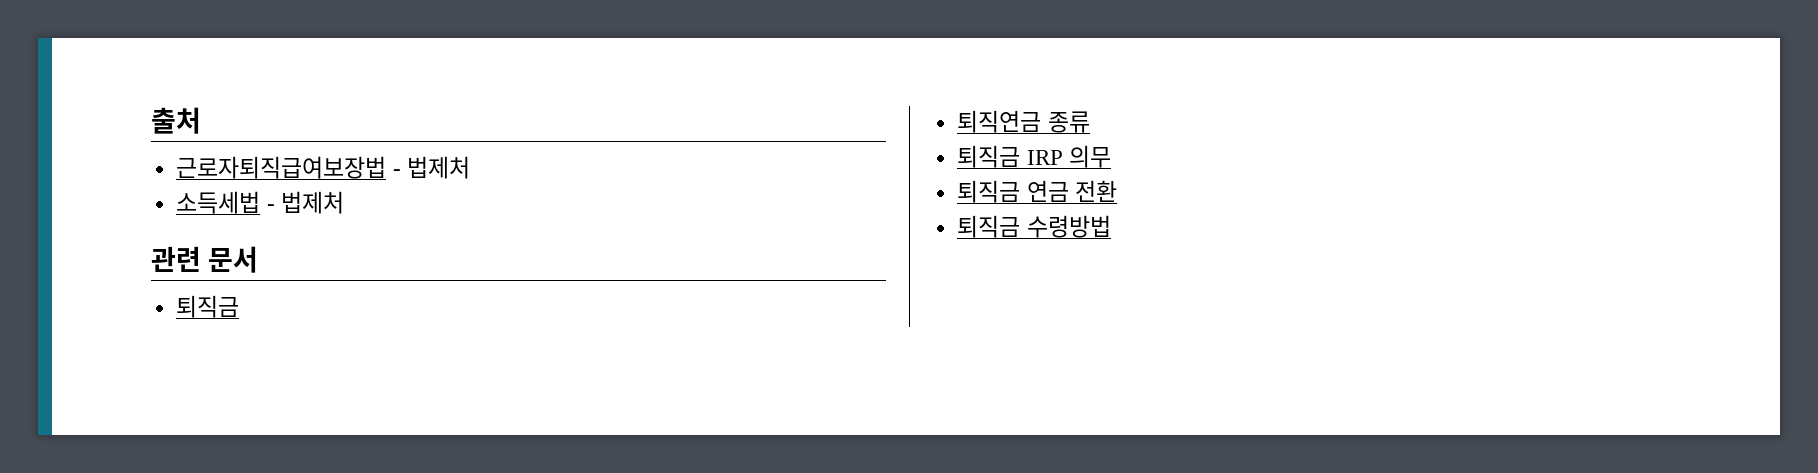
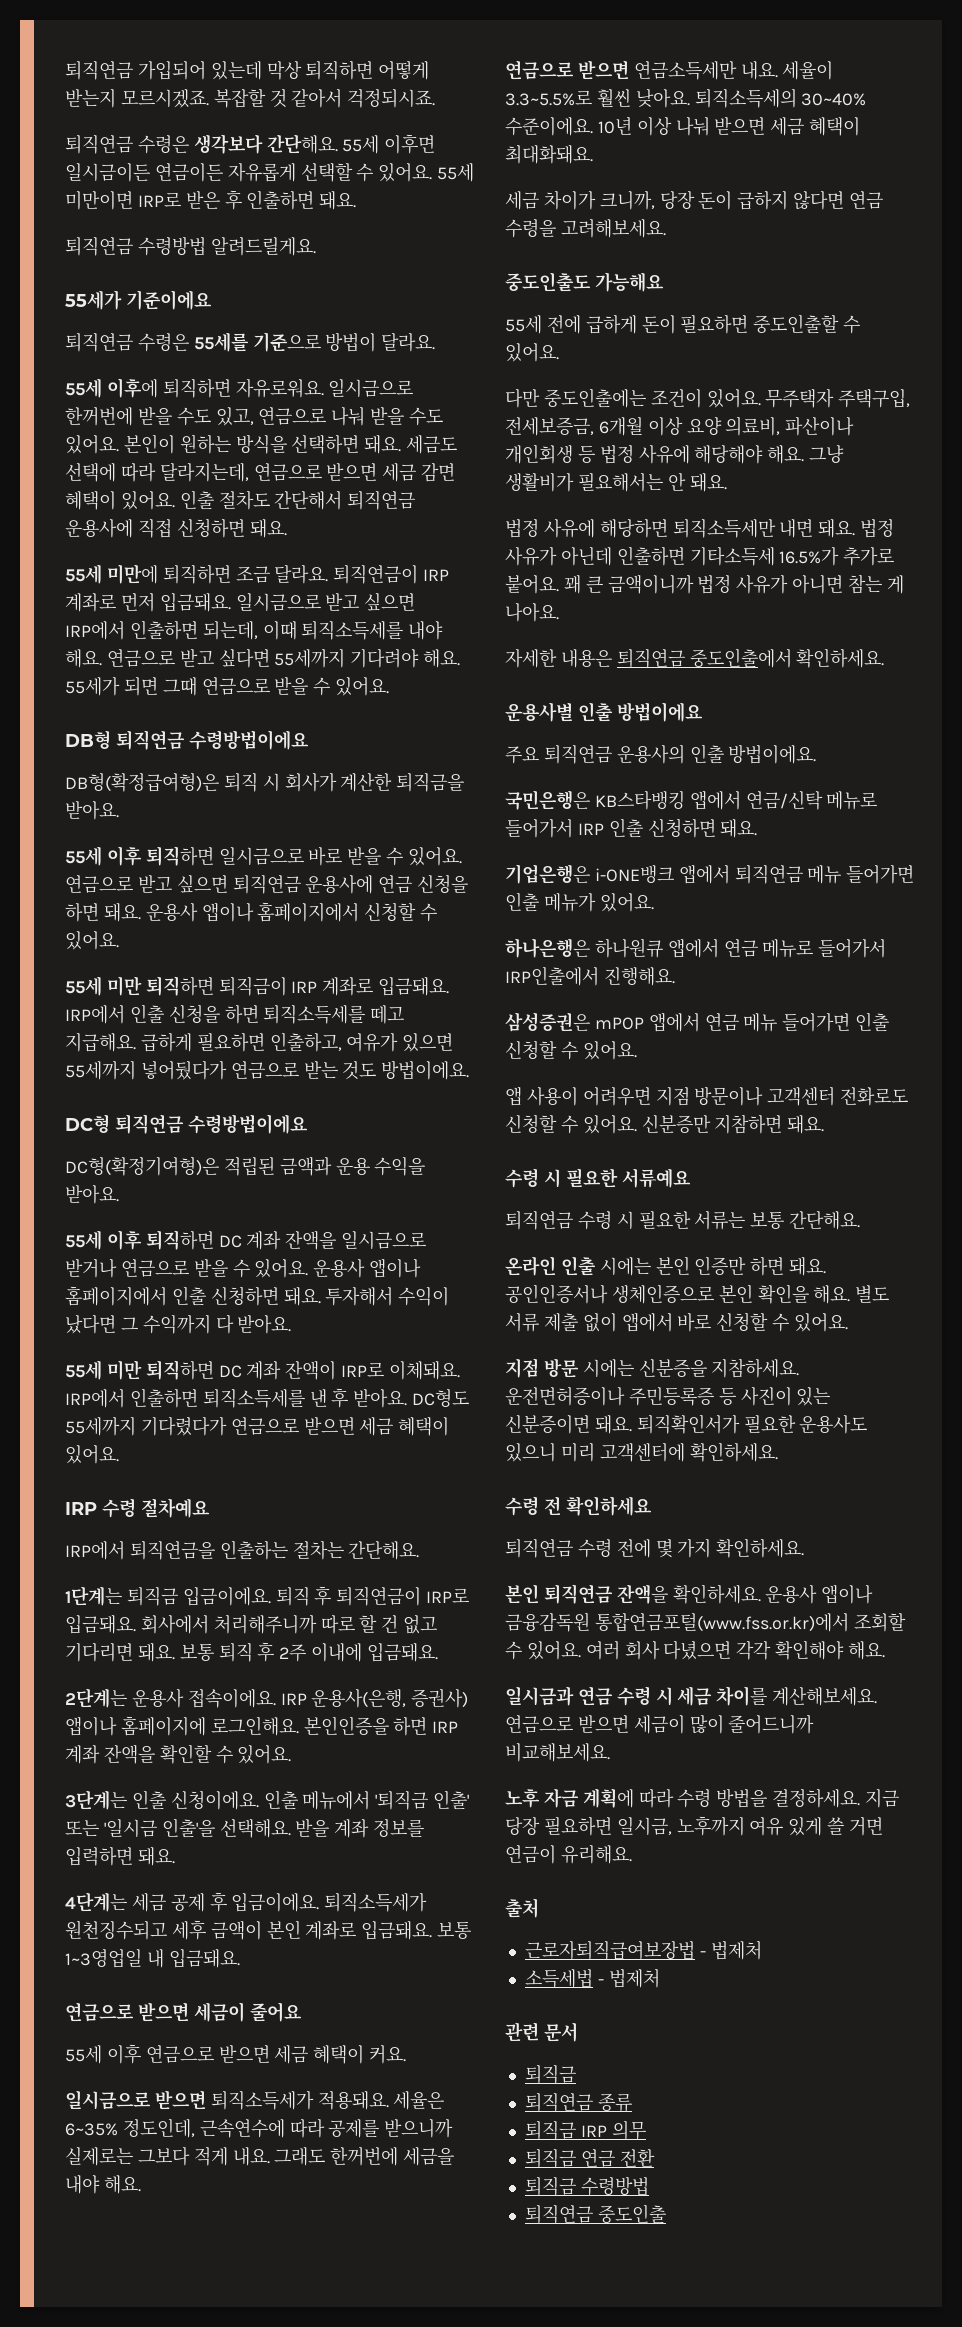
(151, 120) none -> [65,61,430,80] [65,88,436,108] [65,134,436,154] [65,162,475,182] [65,190,357,210] [65,236,316,256] [65,290,212,310] [65,332,436,352] [65,378,414,398] [65,407,444,426] [65,434,458,454] [65,462,456,482] [65,490,416,510] [65,518,287,538] [65,564,450,584] [65,593,416,612] [65,620,444,640] [65,648,461,668] [65,677,390,696] [65,730,309,750] [65,773,465,792] [65,801,119,820] [65,846,463,866] [65,874,469,894] [65,902,438,922] [65,931,119,950] [65,976,450,996] [65,1004,405,1024] [65,1032,454,1052] [65,1060,470,1080] [65,1114,308,1134] [65,1156,426,1176] [65,1185,119,1204] [65,1230,427,1250] [65,1258,422,1278] [65,1286,450,1306] [65,1314,292,1334] [65,1360,461,1380] [65,1388,470,1408] [65,1416,450,1436] [65,1445,119,1464] [65,1498,210,1518] [65,1540,420,1560] [65,1586,470,1606] [65,1614,438,1634] [65,1642,439,1662] [65,1688,469,1708] [65,1716,459,1736] [65,1744,292,1764] [65,1790,470,1810] [65,1818,425,1838] [65,1847,175,1866] [65,1892,428,1912] [65,1920,472,1940] [65,1949,240,1968] [65,2002,302,2022] [65,2044,407,2064] [65,2090,445,2110] [65,2118,454,2138] [65,2146,455,2166] [65,2175,141,2194] [505,60,834,80] [505,88,867,108] [505,116,861,136] [505,145,593,164] [505,190,884,210] [505,219,666,238] [505,272,664,292] [505,314,861,334] [505,343,559,362] [505,388,911,408] [505,416,855,436] [505,444,845,464] [505,472,727,492] [505,519,895,538] [505,546,895,566] [505,574,904,594] [505,603,559,622] [505,648,885,668] [505,702,703,722] [505,744,817,764] [505,790,878,810] [505,818,758,838] [505,864,915,884] [505,892,654,912] [505,938,887,958] [505,966,675,986] [505,1012,890,1032] [505,1040,637,1060] [505,1086,909,1106] [505,1114,825,1134] [505,1168,691,1188] [505,1210,861,1230] [505,1256,827,1276] [505,1284,890,1304] [505,1312,849,1332] [505,1358,800,1378] [505,1386,831,1406] [505,1414,868,1434] [505,1442,778,1462] [505,1496,652,1516] [505,1538,805,1558] [505,1584,874,1604] [505,1612,906,1632] [505,1640,886,1660] [505,1686,878,1706] [505,1714,815,1734] [505,1743,610,1762] [505,1788,900,1808] [505,1816,884,1836] [505,1845,632,1864] 퇴직연금 가입되어 있는데 막상 퇴직하면 어떻게 받는지 모르시겠죠. 복잡할 것 같아서 걱정되시죠. // 퇴직연금 수령은 생각보다 간단해요. 55세 이후면 일시금이든 연금이든 자유롭게 선택할 수 있어요. 55세 미만이면 IRP로 받은 후 인출하면 돼요. // 퇴직연금 수령방법 알려드릴게요. // 55세가 기준이에요 // 퇴직연금 수령은 55세를 기준으로 방법이 달라요. // 55세 이후에 퇴직하면 자유로워요. 일시금으로 한꺼번에 받을 수도 있고, 연금으로 나눠 받을 수도 있어요. 본인이 원하는 방식을 선택하면 돼요. 세금도 선택에 따라 달라지는데, 연금으로 받으면 세금 감면 혜택이 있어요. 인출 절차도 간단해서 퇴직연금 운용사에 직접 신청하면 돼요. // 55세 미만에 퇴직하면 조금 달라요. 퇴직연금이 IRP 계좌로 먼저 입금돼요. 일시금으로 받고 싶으면 IRP에서 인출하면 되는데, 이때 퇴직소득세를 내야 해요. 연금으로 받고 싶다면 55세까지 기다려야 해요. 55세가 되면 그때 연금으로 받을 수 있어요. // DB형 퇴직연금 수령방법이에요 // DB형(확정급여형)은 퇴직 시 회사가 계산한 퇴직금을 받아요. // 55세 이후 퇴직하면 일시금으로 바로 받을 수 있어요. 연금으로 받고 싶으면 퇴직연금 운용사에 연금 신청을 하면 돼요. 운용사 앱이나 홈페이지에서 신청할 수 있어요. // 55세 미만 퇴직하면 퇴직금이 IRP 계좌로 입금돼요. IRP에서 인출 신청을 하면 퇴직소득세를 떼고 지급해요. 급하게 필요하면 인출하고, 여유가 있으면 55세까지 넣어뒀다가 연금으로 받는 것도 방법이에요. // DC형 퇴직연금 수령방법이에요 // DC형(확정기여형)은 적립된 금액과 운용 수익을 받아요. // 55세 이후 퇴직하면 DC 계좌 잔액을 일시금으로 받거나 연금으로 받을 수 있어요. 운용사 앱이나 홈페이지에서 인출 신청하면 돼요. 투자해서 수익이 났다면 그 수익까지 다 받아요. // 55세 미만 퇴직하면 DC 계좌 잔액이 IRP로 이체돼요. IRP에서 인출하면 퇴직소득세를 낸 후 받아요. DC형도 55세까지 기다렸다가 연금으로 받으면 세금 혜택이 있어요. // IRP 수령 절차예요 // IRP에서 퇴직연금을 인출하는 절차는 간단해요. // 1단계는 퇴직금 입금이에요. 퇴직 후 퇴직연금이 IRP로 입금돼요. 회사에서 처리해주니까 따로 할 건 없고 기다리면 돼요. 보통 퇴직 후 2주 이내에 입금돼요. // 2단계는 운용사 접속이에요. IRP 운용사(은행, 증권사) 앱이나 홈페이지에 로그인해요. 본인인증을 하면 IRP 계좌 잔액을 확인할 수 있어요. // 3단계는 인출 신청이에요. 인출 메뉴에서 '퇴직금 인출' 또는 '일시금 인출'을 선택해요. 받을 계좌 정보를 입력하면 돼요. // 4단계는 세금 공제 후 입금이에요. 퇴직소득세가 원천징수되고 세후 금액이 본인 계좌로 입금돼요. 보통 1~3영업일 내 입금돼요. // 연금으로 받으면 세금이 줄어요 // 55세 이후 연금으로 받으면 세금 혜택이 커요. // 일시금으로 받으면 퇴직소득세가 적용돼요. 세율은 6~35% 정도인데, 근속연수에 따라 공제를 받으니까 실제로는 그보다 적게 내요. 그래도 한꺼번에 세금을 내야 해요. // 연금으로 받으면 연금소득세만 내요. 세율이 3.3~5.5%로 훨씬 낮아요. 퇴직소득세의 30~40% 수준이에요. 10년 이상 나눠 받으면 세금 혜택이 최대화돼요. // 세금 차이가 크니까, 당장 돈이 급하지 않다면 연금 수령을 고려해보세요. // 중도인출도 가능해요 // 55세 전에 급하게 돈이 필요하면 중도인출할 수 있어요. // 다만 중도인출에는 조건이 있어요. 무주택자 주택구입, 전세보증금, 6개월 이상 요양 의료비, 파산이나 개인회생 등 법정 사유에 해당해야 해요. 그냥 생활비가 필요해서는 안 돼요. // 법정 사유에 해당하면 퇴직소득세만 내면 돼요. 법정 사유가 아닌데 인출하면 기타소득세 16.5%가 추가로 붙어요. 꽤 큰 금액이니까 법정 사유가 아니면 참는 게 나아요. // 자세한 내용은 퇴직연금 중도인출에서 확인하세요. // 운용사별 인출 방법이에요 // 주요 퇴직연금 운용사의 인출 방법이에요. // 국민은행은 KB스타뱅킹 앱에서 연금/신탁 메뉴로 들어가서 IRP 인출 신청하면 돼요. // 기업은행은 i-ONE뱅크 앱에서 퇴직연금 메뉴 들어가면 인출 메뉴가 있어요. // 하나은행은 하나원큐 앱에서 연금 메뉴로 들어가서 IRP인출에서 진행해요. // 삼성증권은 mPOP 앱에서 연금 메뉴 들어가면 인출 신청할 수 있어요. // 앱 사용이 어려우면 지점 방문이나 고객센터 전화로도 신청할 수 있어요. 신분증만 지참하면 돼요. // 수령 시 필요한 서류예요 // 퇴직연금 수령 시 필요한 서류는 보통 간단해요. // 온라인 인출 시에는 본인 인증만 하면 돼요. 공인인증서나 생체인증으로 본인 확인을 해요. 별도 서류 제출 없이 앱에서 바로 신청할 수 있어요. // 지점 방문 시에는 신분증을 지참하세요. 운전면허증이나 주민등록증 등 사진이 있는 신분증이면 돼요. 퇴직확인서가 필요한 운용사도 있으니 미리 고객센터에 확인하세요. // 수령 전 확인하세요 // 퇴직연금 수령 전에 몇 가지 확인하세요. // 본인 퇴직연금 잔액을 확인하세요. 운용사 앱이나 금융감독원 통합연금포털(www.fss.or.kr)에서 조회할 수 있어요. 여러 회사 다녔으면 각각 확인해야 해요. // 일시금과 연금 수령 시 세금 차이를 계산해보세요. 연금으로 받으면 세금이 많이 줄어드니까 비교해보세요. // 노후 자금 계획에 따라 수령 방법을 결정하세요. 지금 당장 필요하면 일시금, 노후까지 여유 있게 쓸 거면 연금이 유리해요. //
(1111, 226) none -> [524,2204,666,2224] // 퇴직연금 중도인출

